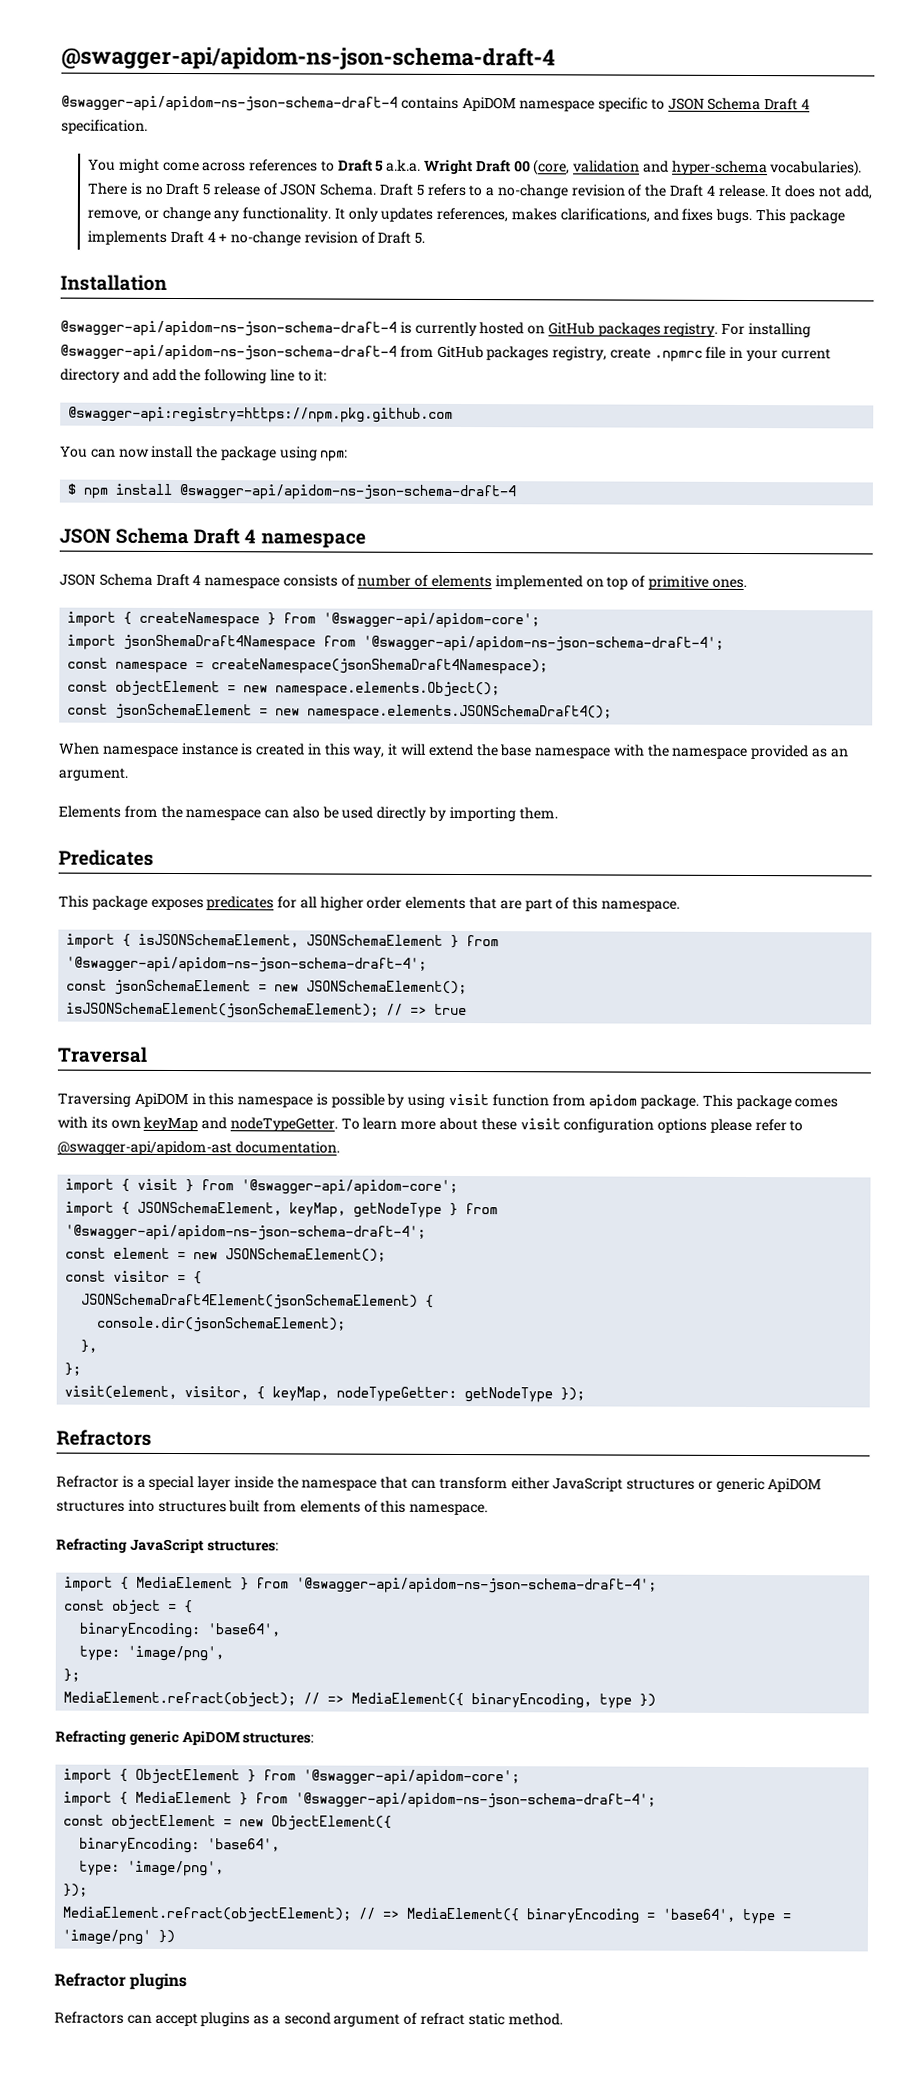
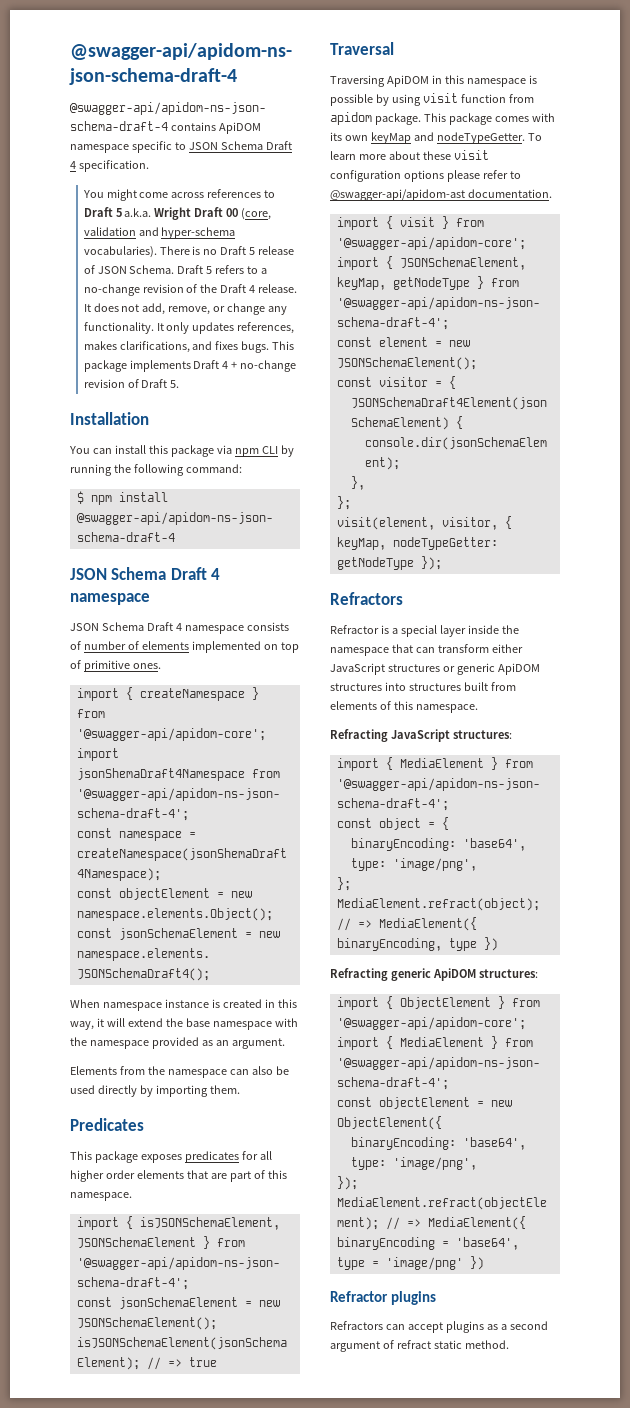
[60,320,812,338] [60,344,831,362] [60,368,328,384] [68,406,454,423] [60,445,349,462] @swagger-api/apidom-ns-json-schema-draft-4 is currently hosted on GitHub packages registry. For installing @swagger-api/apidom-ns-json-schema-draft-4 from GitHub packages registry, create .npmrc file in your current directory and add the following line to it: // @swagger-api:registry=https://npm.pkg.github.com // You can now install the package using npm: -> [69,445,294,457] [70,464,242,476] You can install this package via npm CLI by running the following command:

